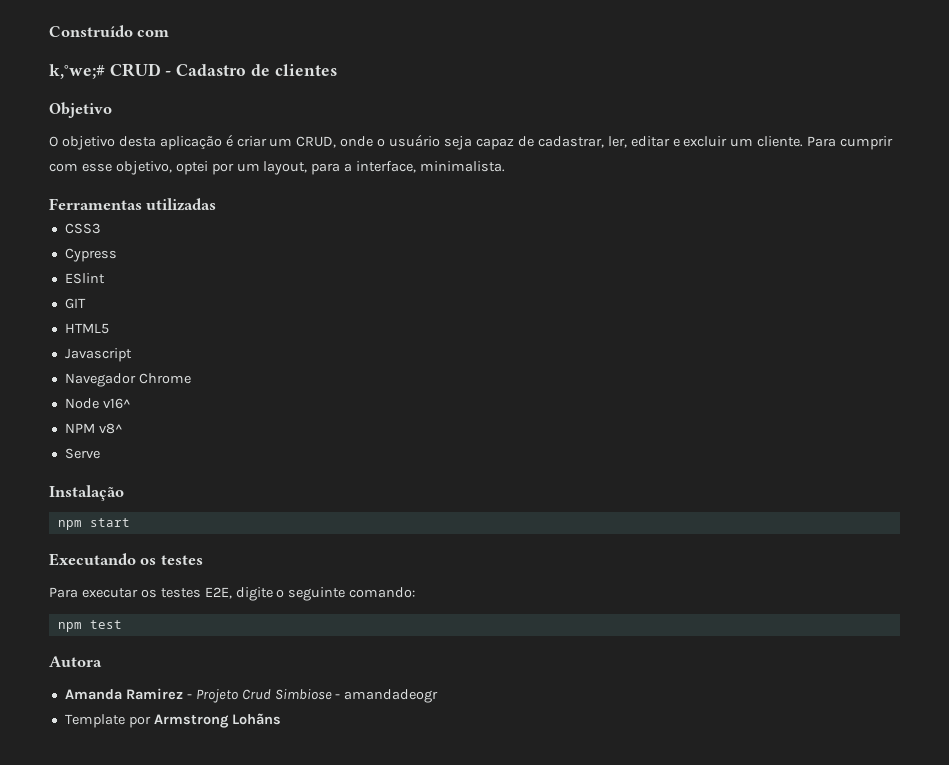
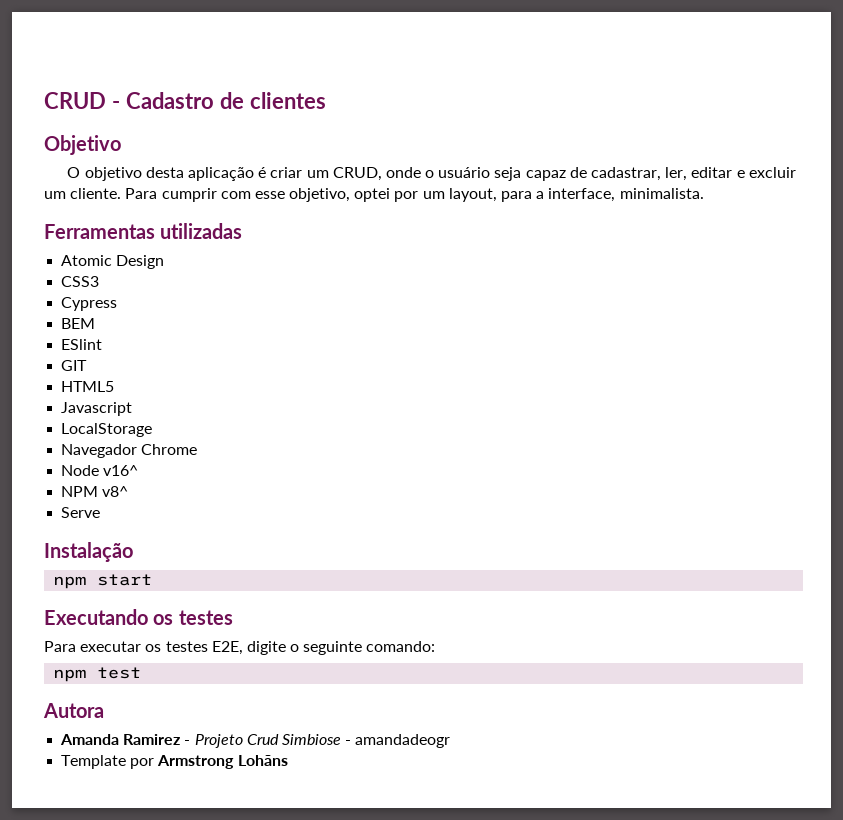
[49,25,170,37] [49,64,105,79] Construído com // k,°we;# -> (44, 100) none
(217, 204) none -> [61,255,165,269] // Atomic Design
(117, 255) none -> [61,318,96,329] // BEM
(132, 355) none -> [61,423,153,437] // LocalStorage

